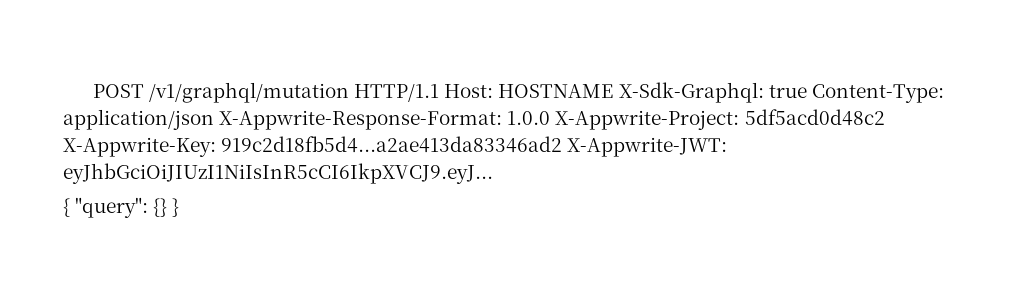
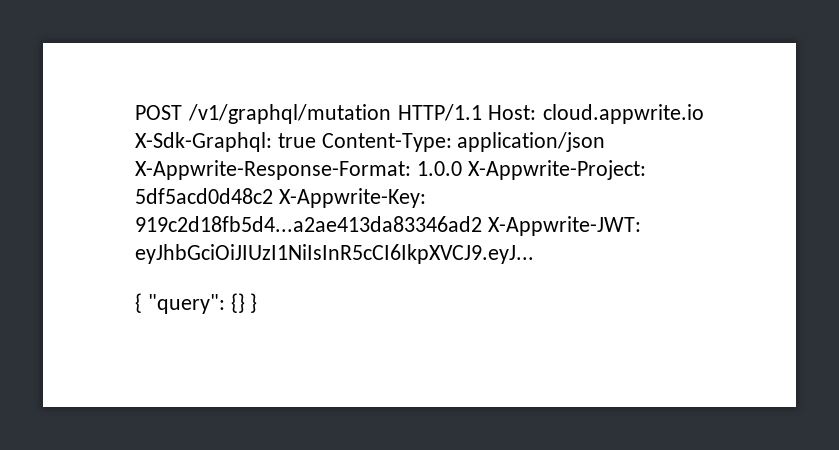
[498,84,614,98] HOSTNAME -> [543,104,704,124] cloud.appwrite.io

